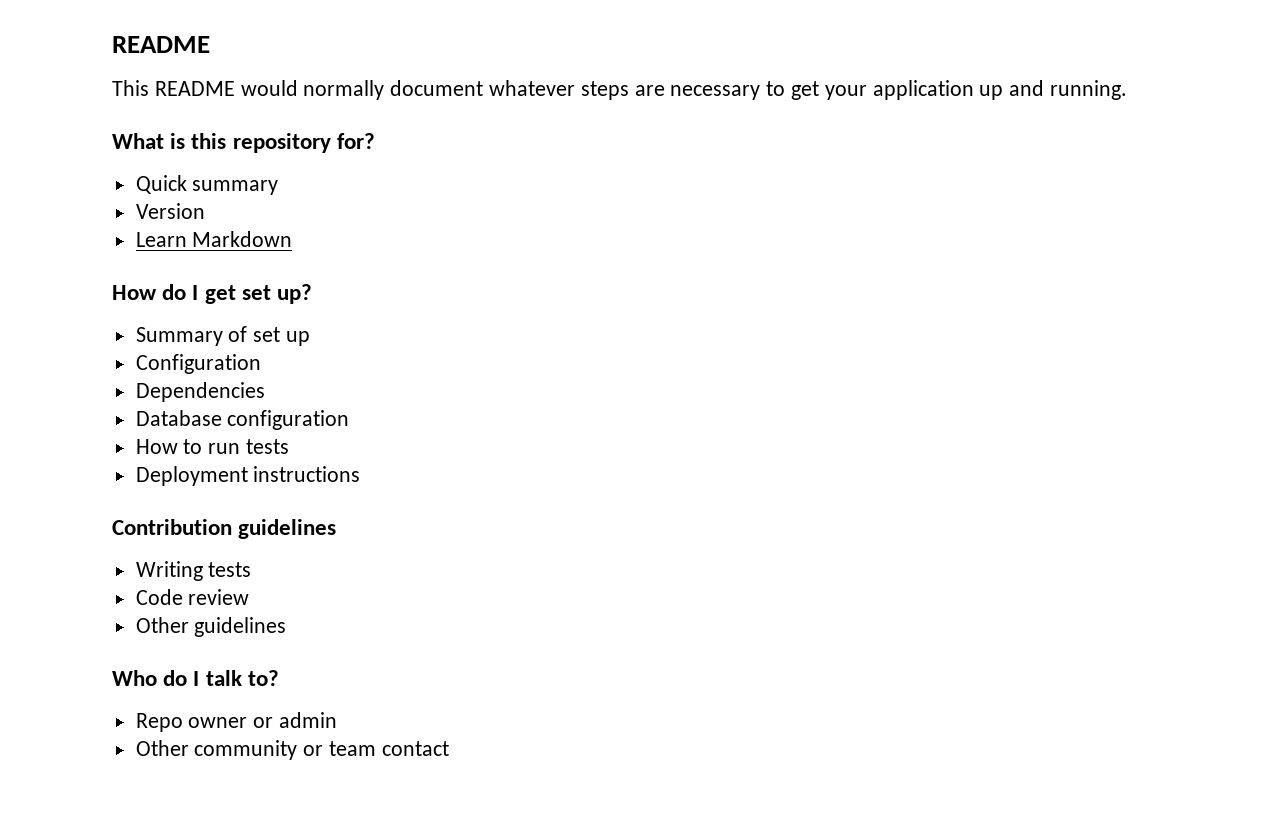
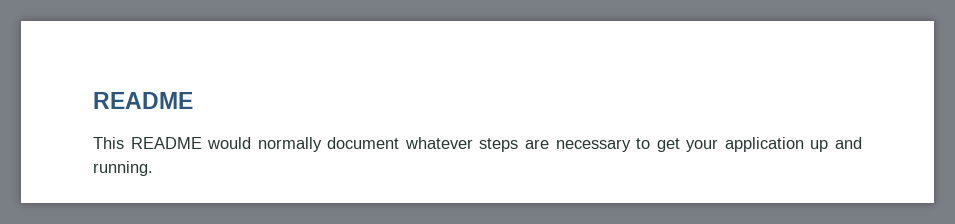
[112,133,375,153] [135,175,279,195] [135,203,205,219] [135,231,293,247] [112,284,313,304] [135,326,311,346] [135,354,261,374] [135,382,265,402] [135,410,350,430] [135,439,290,454] [135,466,361,486] [112,519,337,539] [135,561,252,581] [135,589,250,605] [135,617,287,637] [112,670,279,686] [135,712,338,732] [135,740,449,760] // What is this repository for? // Quick summary // Version // Learn Markdown // How do I get set up? // Summary of set up // Configuration // Dependencies // Database configuration // How to run tests // Deployment instructions // Contribution guidelines // Writing tests // Code review // Other guidelines // Who do I talk to? // Repo owner or admin // Other community or team contact -> (153, 168) none

